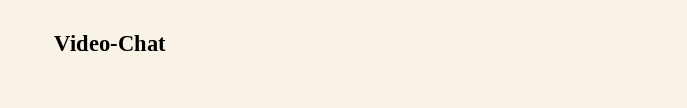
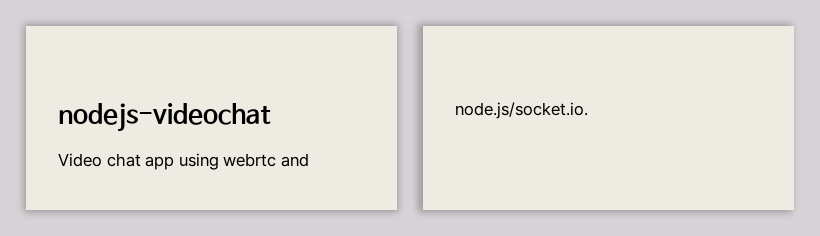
[54,35,166,51] Video-Chat -> [58,103,271,132] [58,153,309,170] [455,102,588,119] nodejs-videochat // Video chat app using webrtc and node.js/socket.io.

